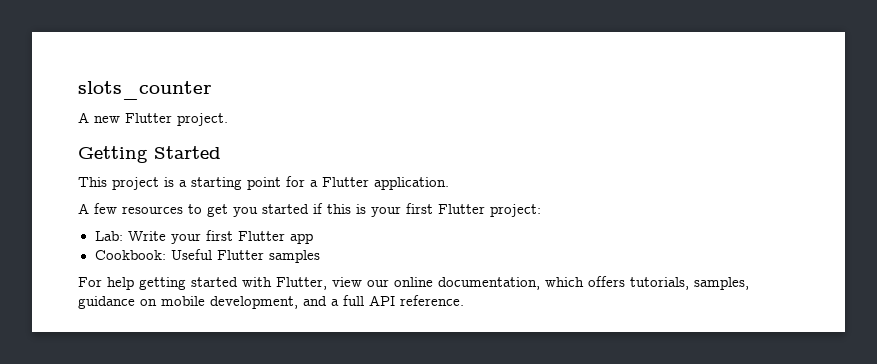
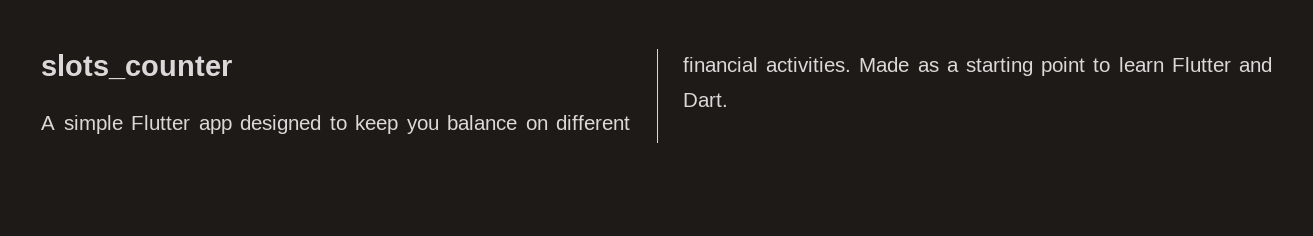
[94,113,228,126] [78,146,221,163] [78,176,449,190] [78,203,541,217] [94,230,313,244] [94,249,320,263] [78,276,749,290] [78,295,464,309] new Flutter project. // Getting Started // This project is a starting point for a Flutter application. // A few resources to get you started if this is your first Flutter project: // Lab: Write your first Flutter app // Cookbook: Useful Flutter samples // For help getting started with Flutter, view our online documentation, which offers tutorials, samples, guidance on mobile development, and a full API reference. -> [63,115,630,134] [683,57,1272,76] [683,93,728,107] simple Flutter app designed to keep you balance on different financial activities. Made as a starting point to learn Flutter and Dart.

